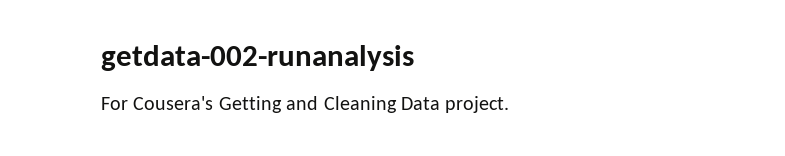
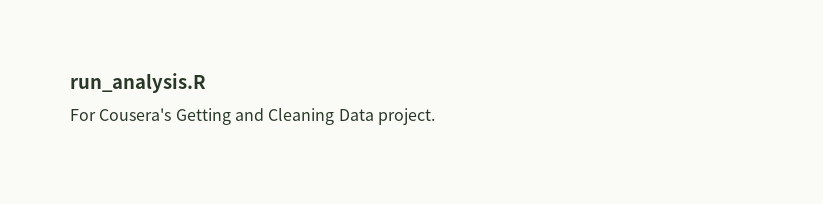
[101,45,414,71] getdata-002-runanalysis -> [70,73,206,93] run_analysis.R

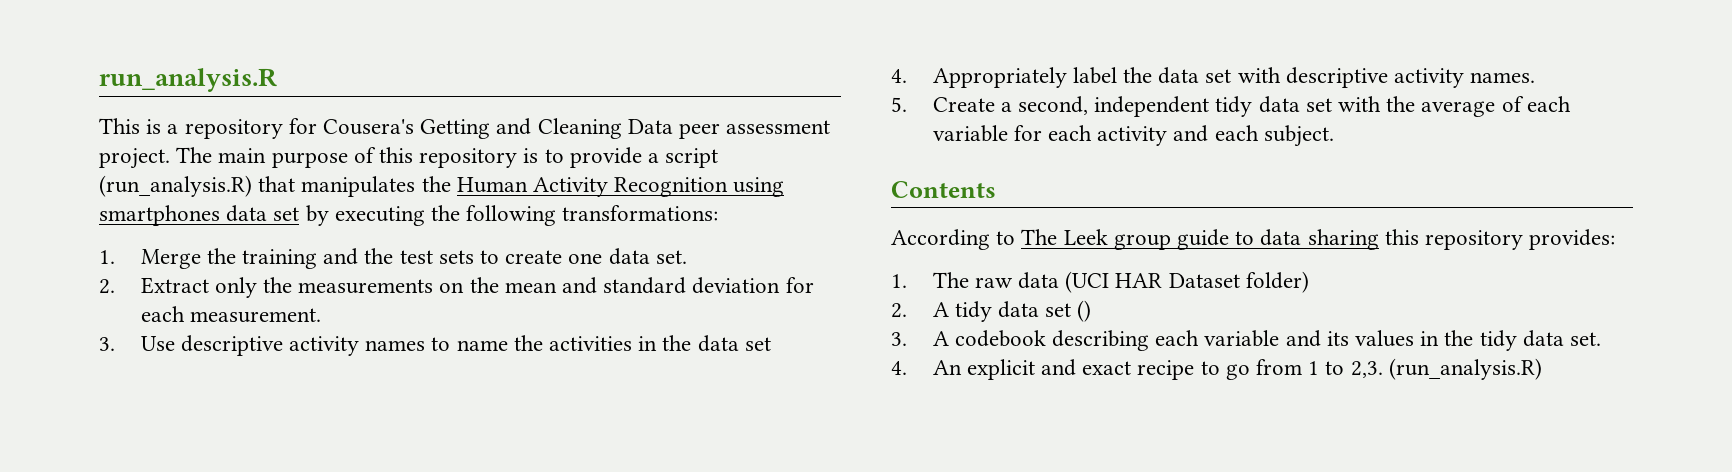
[70,109,96,121] For -> [99,118,317,139] This is a repository for
[377,108,435,125] project. -> [679,120,831,139] [99,147,719,169] [99,175,785,197] [99,205,719,226] [99,248,687,269] [99,277,814,298] [140,306,321,323] [99,335,771,356] [891,67,1536,88] [891,96,1571,117] [932,125,1334,147] [891,181,996,198] [891,229,1616,250] [891,271,1309,293] [891,300,1092,322] [891,330,1602,351] [891,358,1542,380] peer assessment project. The main purpose of this repository is to provide a script (run_analysis.R) that manipulates the Human Activity Recognition using smartphones data set by executing the following transformations: // 1. Merge the training and the test sets to create one data set. // 2. Extract only the measurements on the mean and standard deviation for each measurement. // 3. Use descriptive activity names to name the activities in the data set // 4. Appropriately label the data set with descriptive activity names. // 5. Create a second, independent tidy data set with the average of each variable for each activity and each subject. // Contents // According to The Leek group guide to data sharing this repository provides: // 1. The raw data (UCI HAR Dataset folder) // 2. A tidy data set () // 3. A codebook describing each variable and its values in the tidy data set. // 4. An explicit and exact recipe to go from 1 to 2,3. (run_analysis.R)

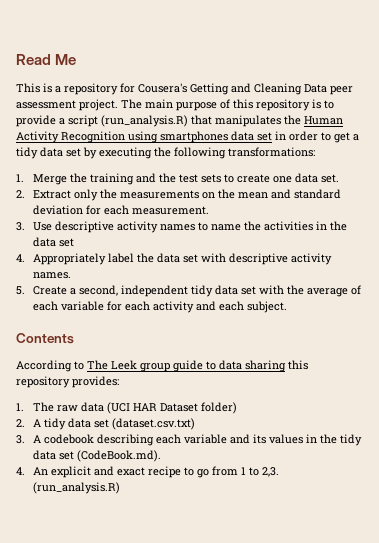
[99,68,277,92] run_analysis.R -> [16,54,77,65] Read Me
(300, 214) none -> [275,131,359,143] [16,147,81,159] in order to get a tidy data set
[1077,300,1092,322] () -> [111,418,195,430] (dataset.csv.txt)
[1570,332,1602,346] set. -> [58,450,161,462] set (CodeBook.md).

